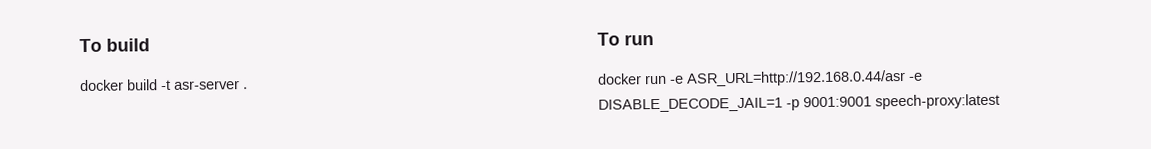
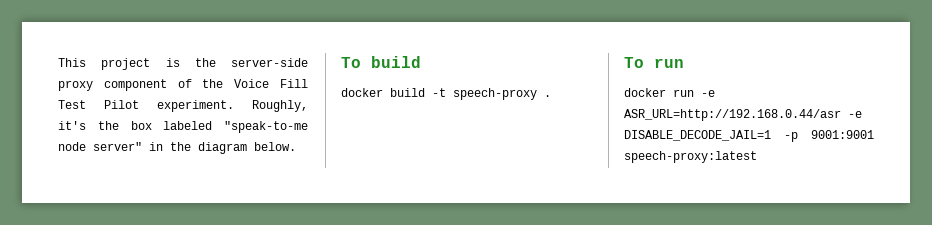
(79, 45) none -> [58,58,308,70] [58,79,308,91] [58,100,308,112] [58,121,308,133] [58,142,296,154] This project is the server-side proxy component of the Voice Fill Test Pilot experiment. Roughly, it's the box labeled "speak-to-me node server" in the diagram below. //
[174,80,240,90] asr-server -> [453,88,537,100] speech-proxy

